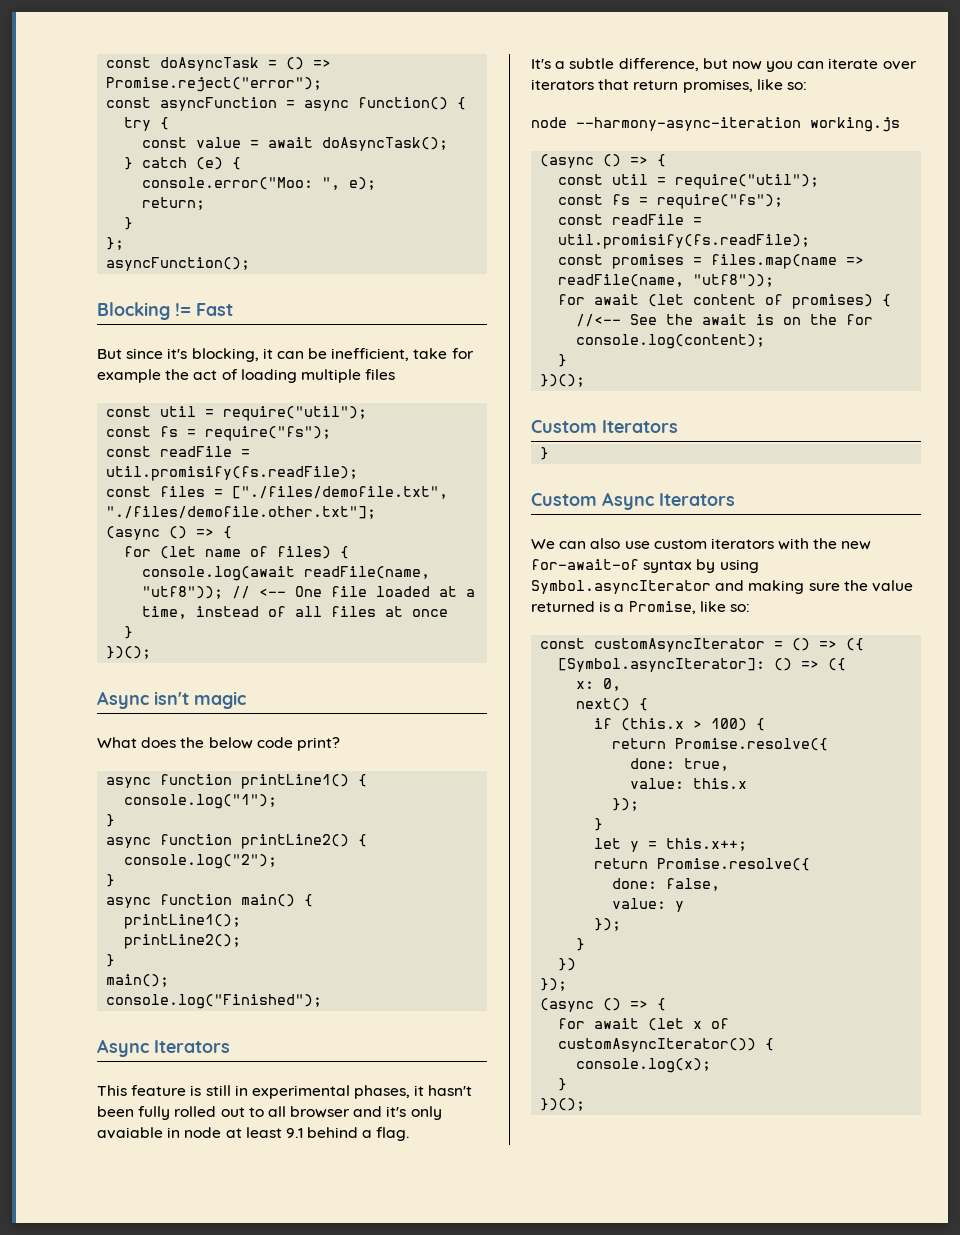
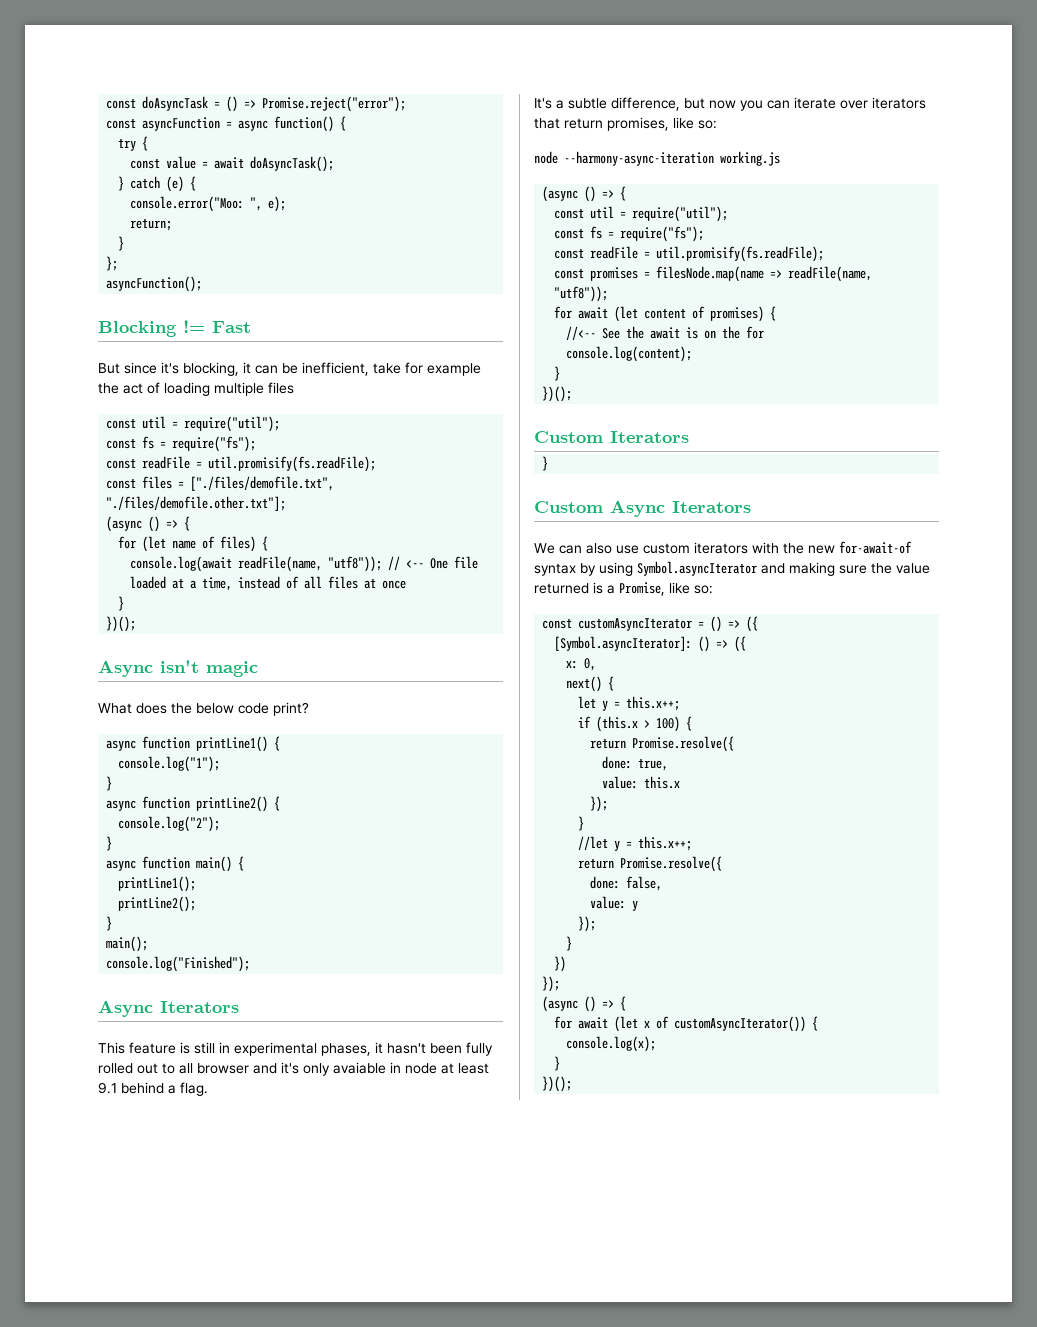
[711,254,838,269] files.map(name -> [656,266,765,282] filesNode.map(name
(649, 704) none -> [578,696,681,711] // let y = this.x++;
[594,838,622,849] let -> [578,836,609,850] //let

